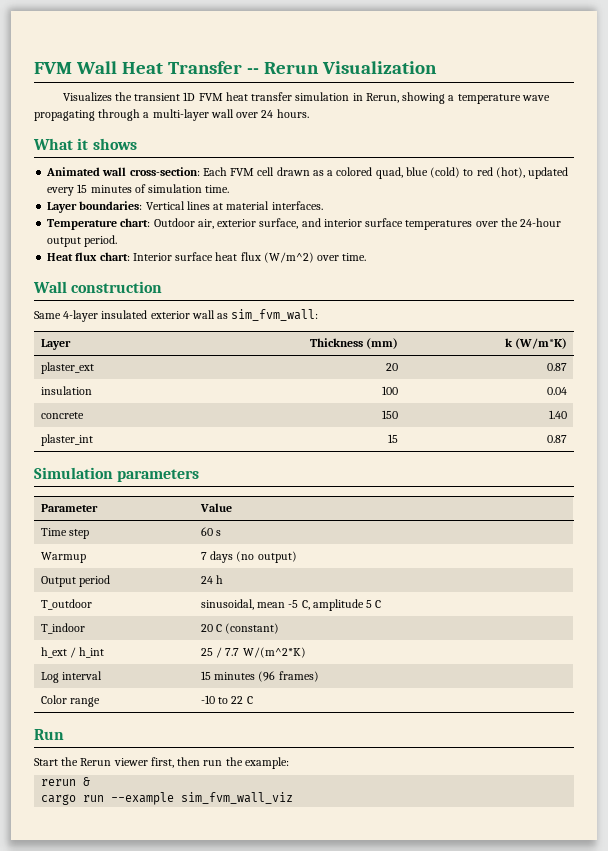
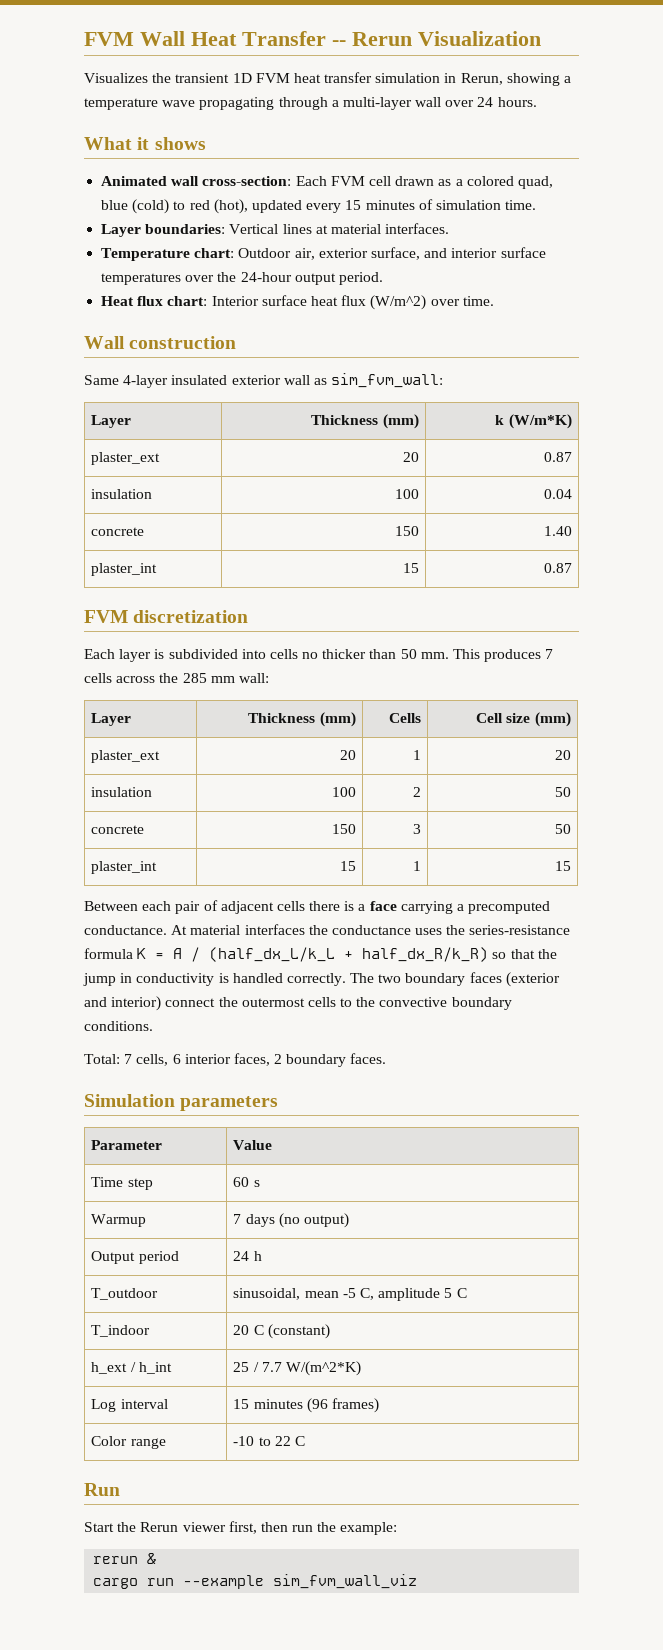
(568, 439) none -> [84,610,249,623] [84,649,554,662] [84,673,269,683] [91,713,132,726] [248,712,356,727] [388,713,421,723] [476,712,571,727] [91,750,161,763] [339,750,356,760] [412,750,421,760] [554,750,571,760] [91,787,153,797] [331,787,356,797] [412,787,421,797] [554,787,571,797] [91,825,145,834] [331,824,356,834] [412,824,421,834] [554,824,571,834] [91,861,158,874] [339,861,356,871] [412,861,421,871] [554,861,571,871] [84,900,551,914] [84,924,571,935] [84,947,557,962] [83,972,560,987] [84,996,512,1011] [84,1021,153,1031] [84,1053,387,1067] // FVM discretization // Each layer is subdivided into cells no thicker than 50 mm. This produces 7 cells across the 285 mm wall: // Layer | Thickness (mm) | Cells | Cell size (mm) // plaster_ext | 20 | 1 | 20 // insulation | 100 | 2 | 50 // concrete | 150 | 3 | 50 // plaster_int | 15 | 1 | 15 // Between each pair of adjacent cells there is a face carrying a precomputed conductance. At material interfaces the conductance uses the series-resistance formula K = A / (half_dx_L/k_L + half_dx_R/k_R) so that the jump in conductivity is handled correctly. The two boundary faces (exterior and interior) connect the outermost cells to the convective boundary conditions. // Total: 7 cells, 6 interior faces, 2 boundary faces.

